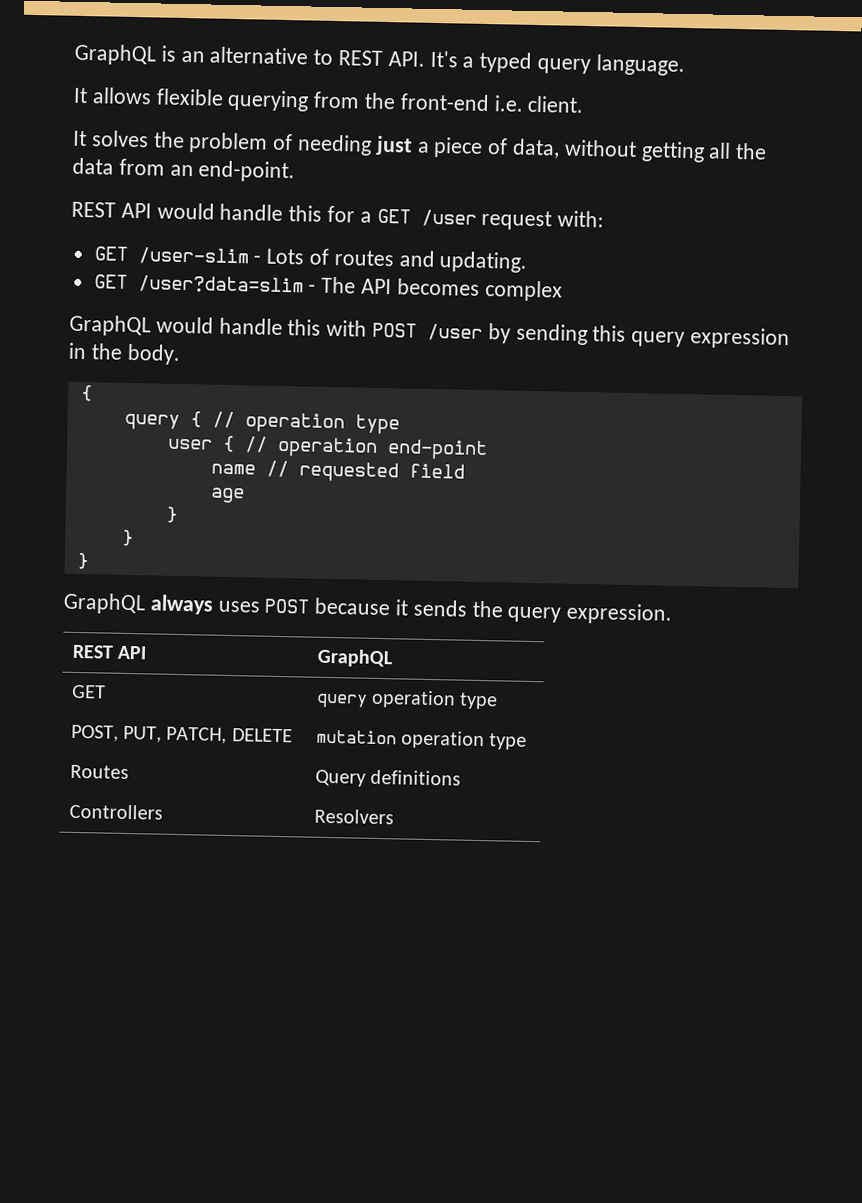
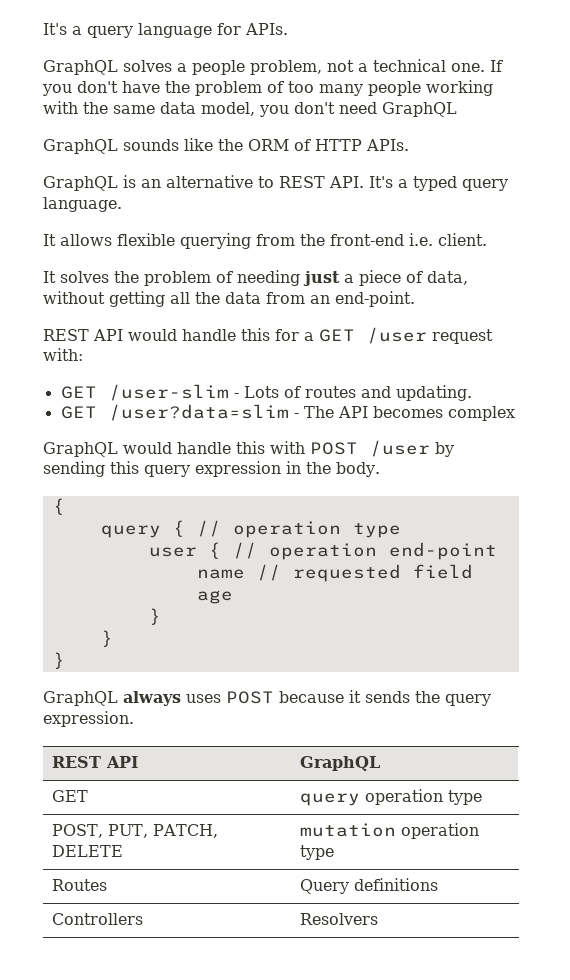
(74, 54) none -> [43,23,288,38] [43,59,503,75] [42,80,493,96] [43,101,457,117] [43,138,409,154] It's a query language for APIs. // GraphQL solves a people problem, not a technical one. If you don't have the problem of too many people working with the same data model, you don't need GraphQL // GraphQL sounds like the ORM of HTTP APIs. //

